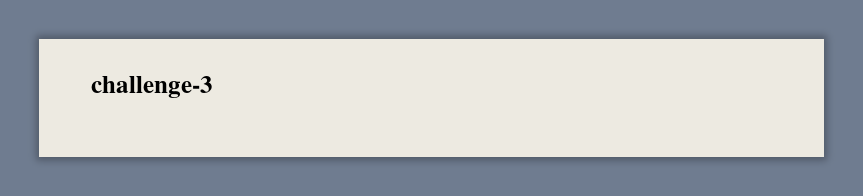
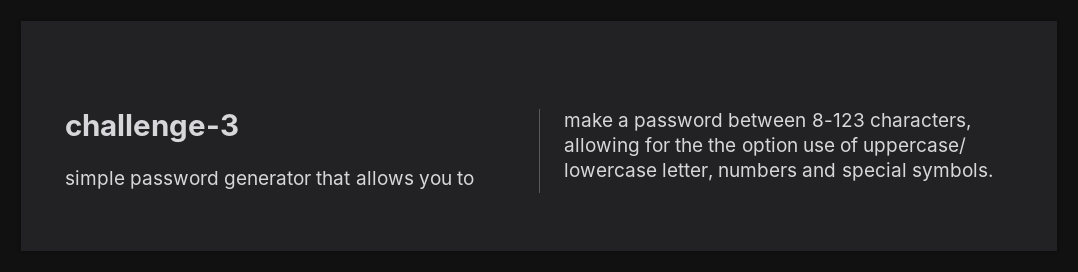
(213, 87) none -> [65,170,474,189] [564,113,971,131] [564,137,966,156] [564,162,993,181] // simple password generator that allows you to make a password between 8-123 characters, allowing for the the option use of uppercase/ lowercase letter, numbers and special symbols.

